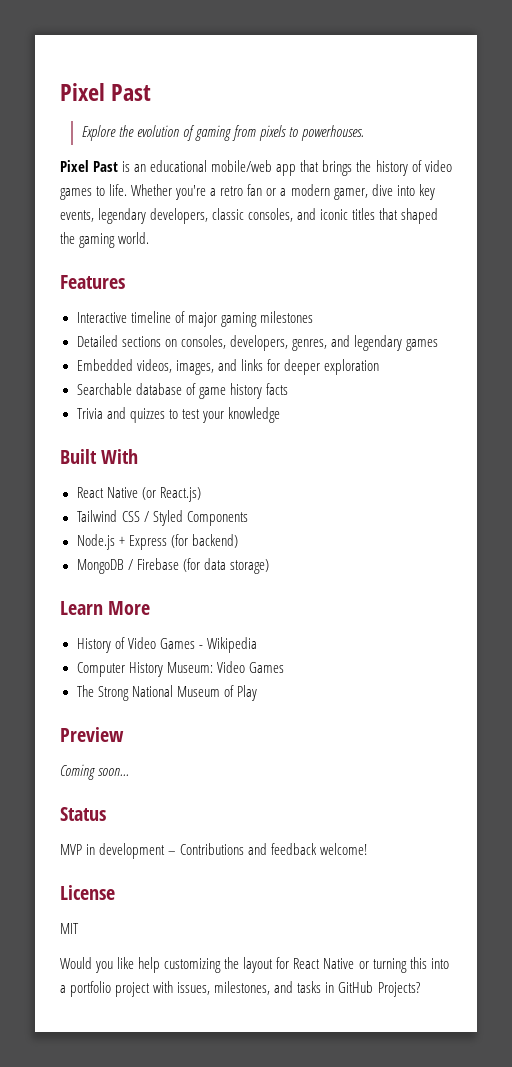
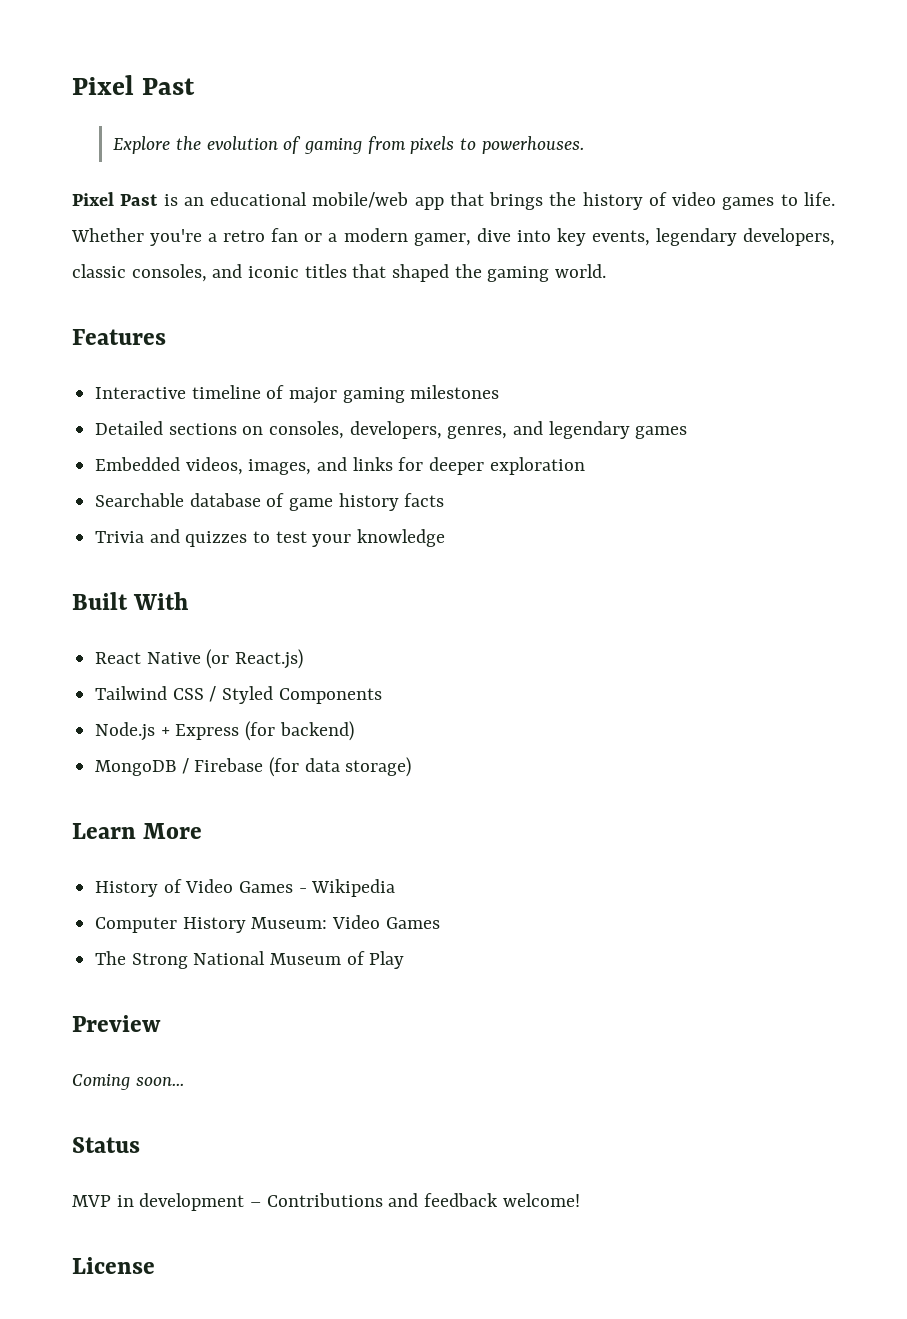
[60,923,79,934] [60,957,449,973] [60,981,420,997] // MIT // Would you like help customizing the layout for React Native or turning this into a portfolio project with issues, milestones, and tasks in GitHub Projects? -> (155, 1265) none

